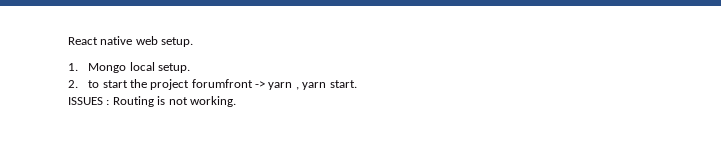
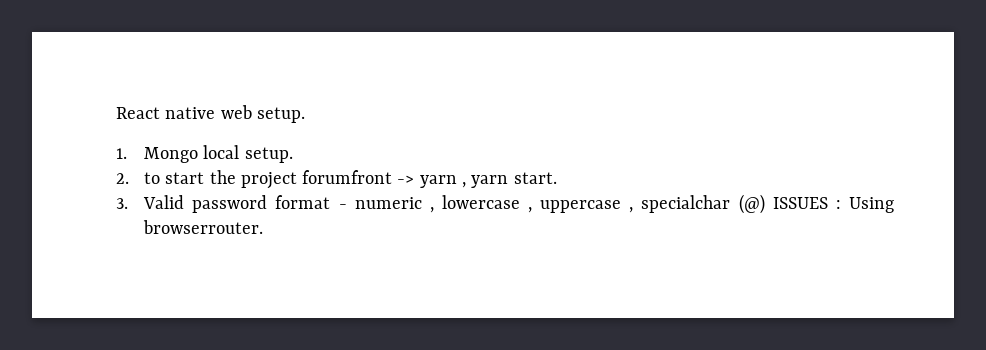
[68,96,236,107] ISSUES : Routing is not working. -> [116,194,894,214] [143,220,264,234] 3. Valid password format - numeric , lowercase , uppercase , specialchar (@) ISSUES : Using browserrouter.

